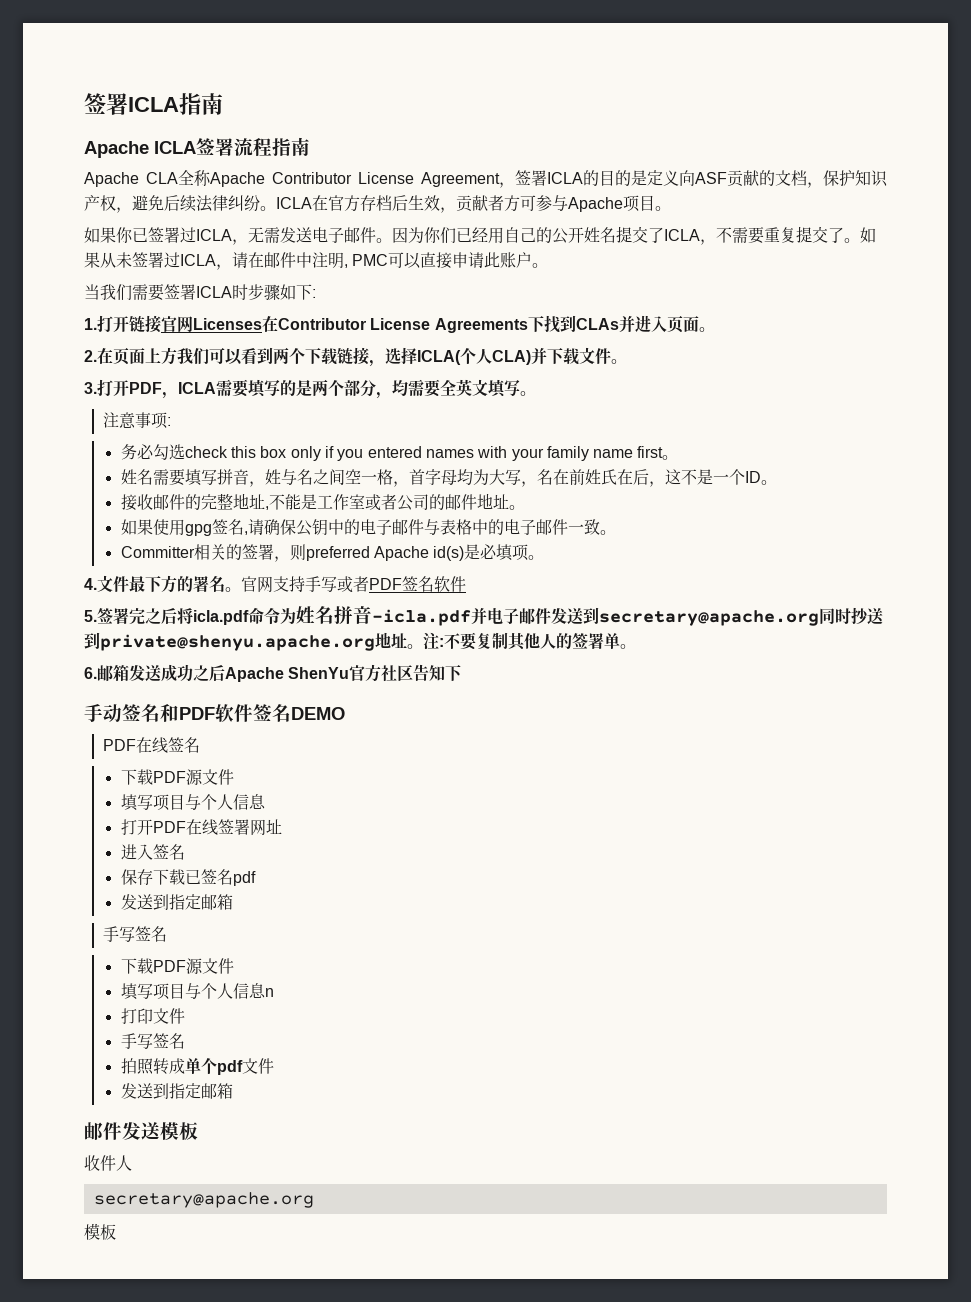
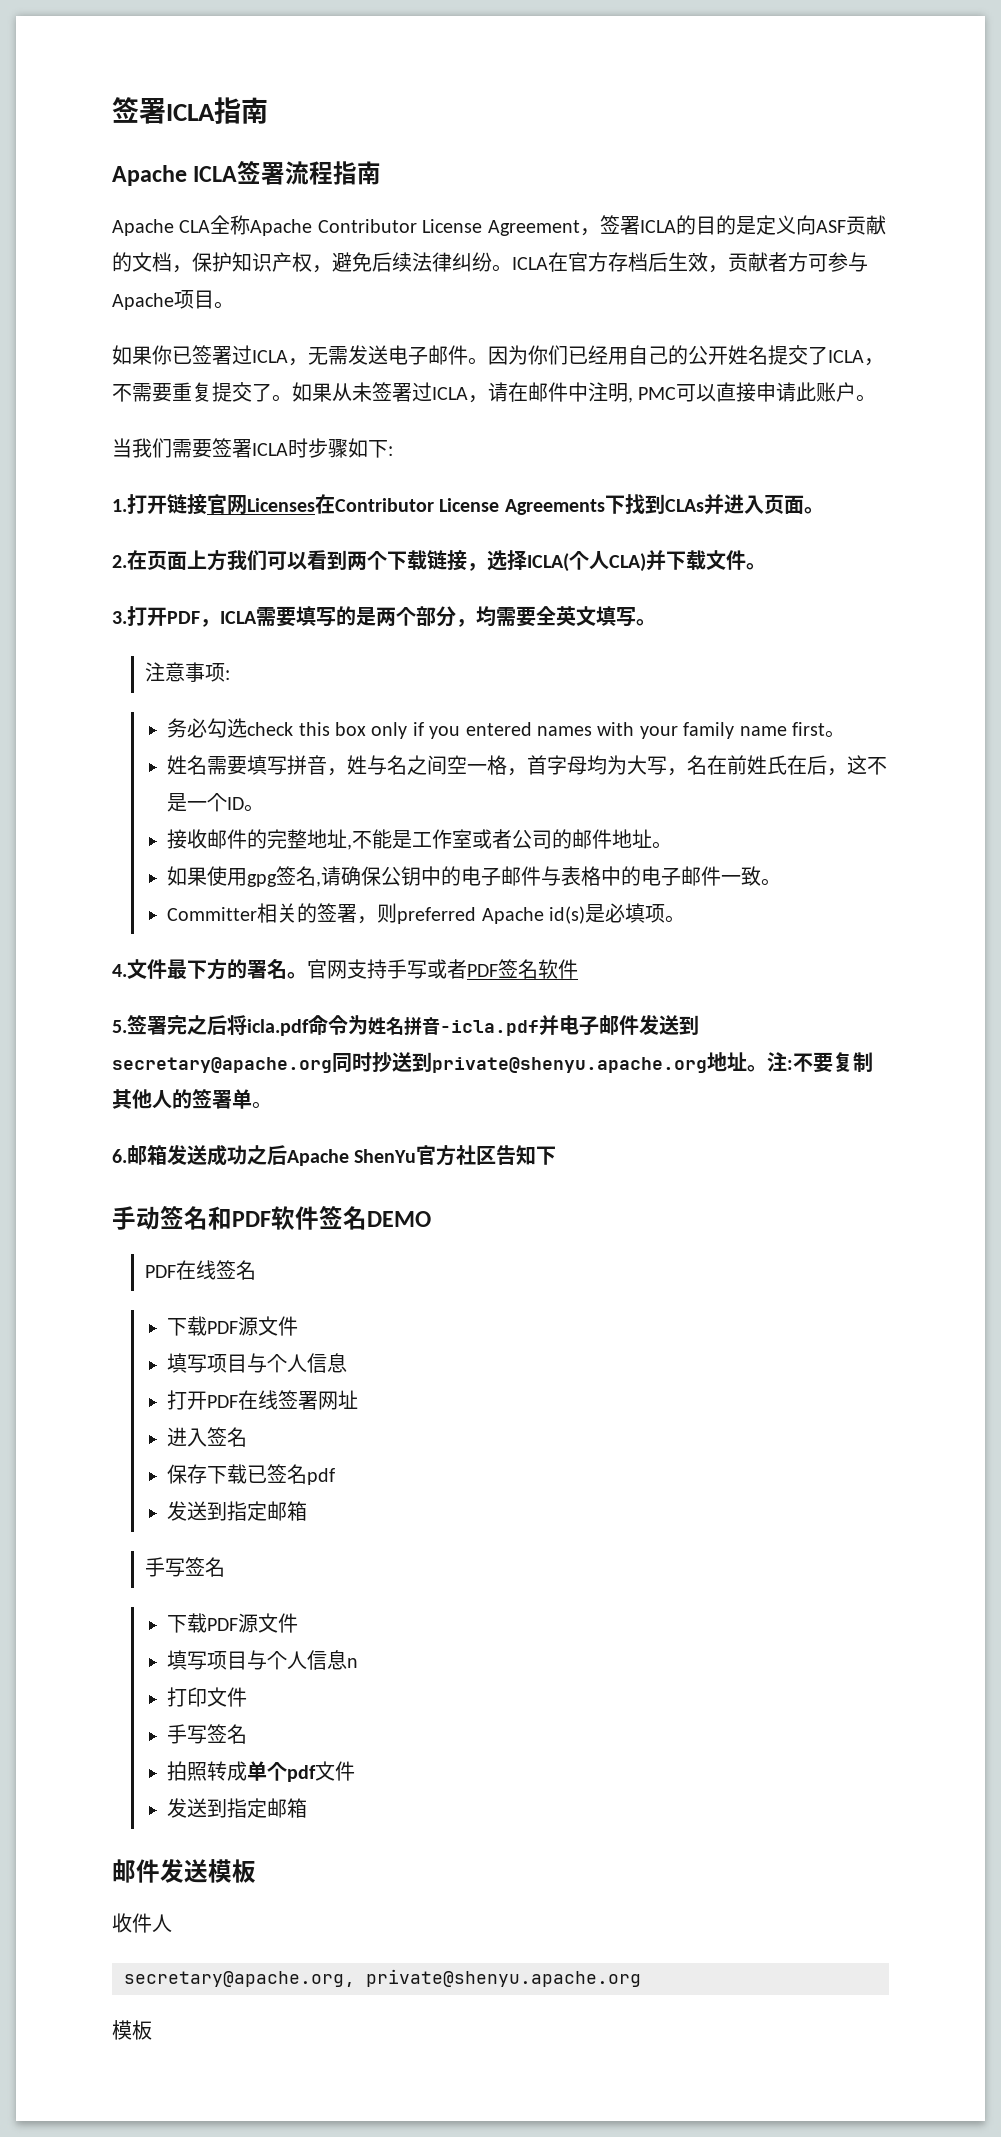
[93,1192,314,1208] secretary@apache.org -> [124,1969,641,1987] secretary@apache.org, private@shenyu.apache.org

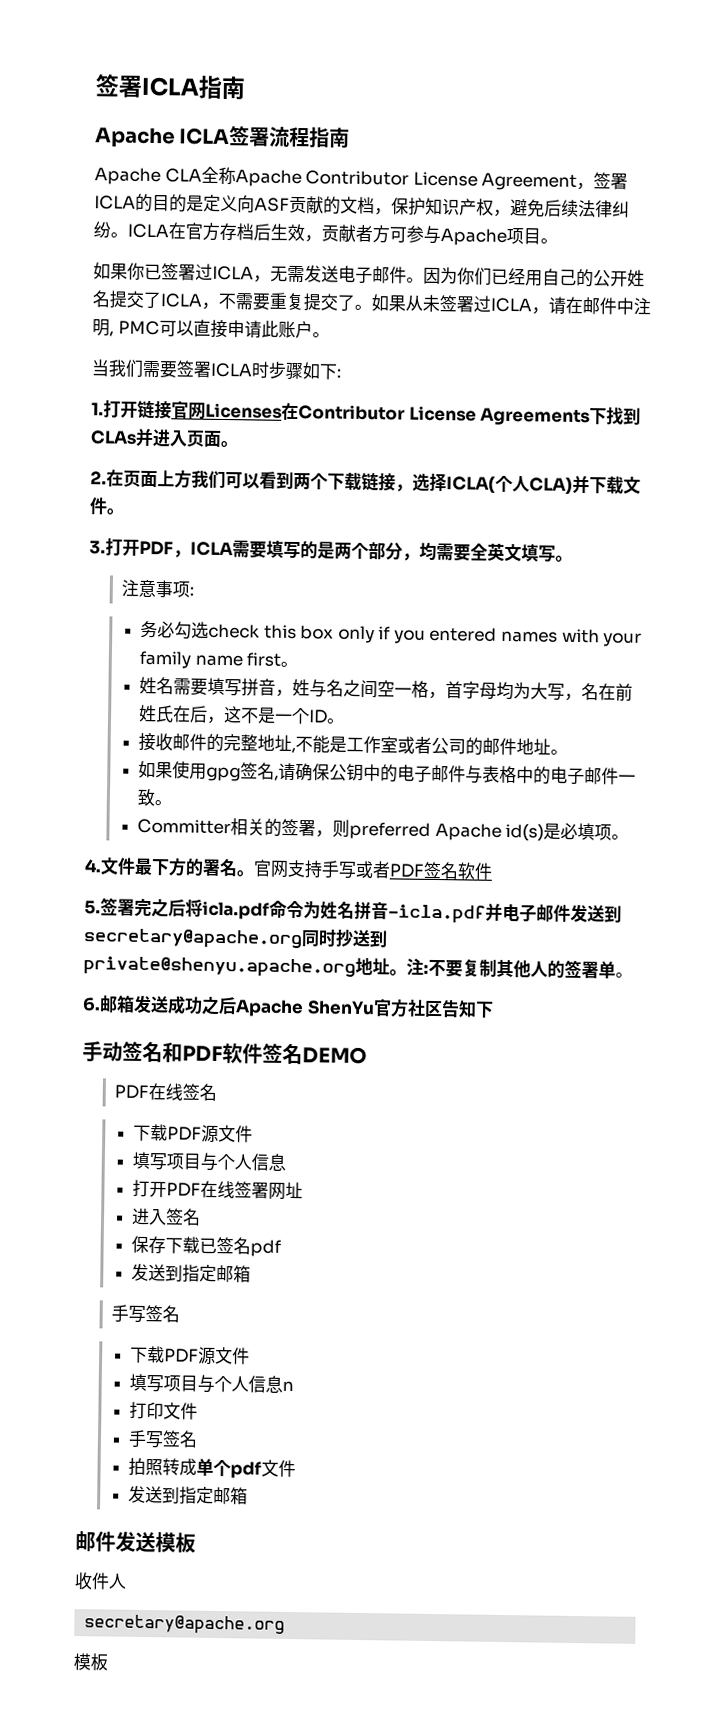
[124,1969,641,1987] secretary@apache.org, private@shenyu.apache.org -> [84,1614,286,1635] secretary@apache.org

